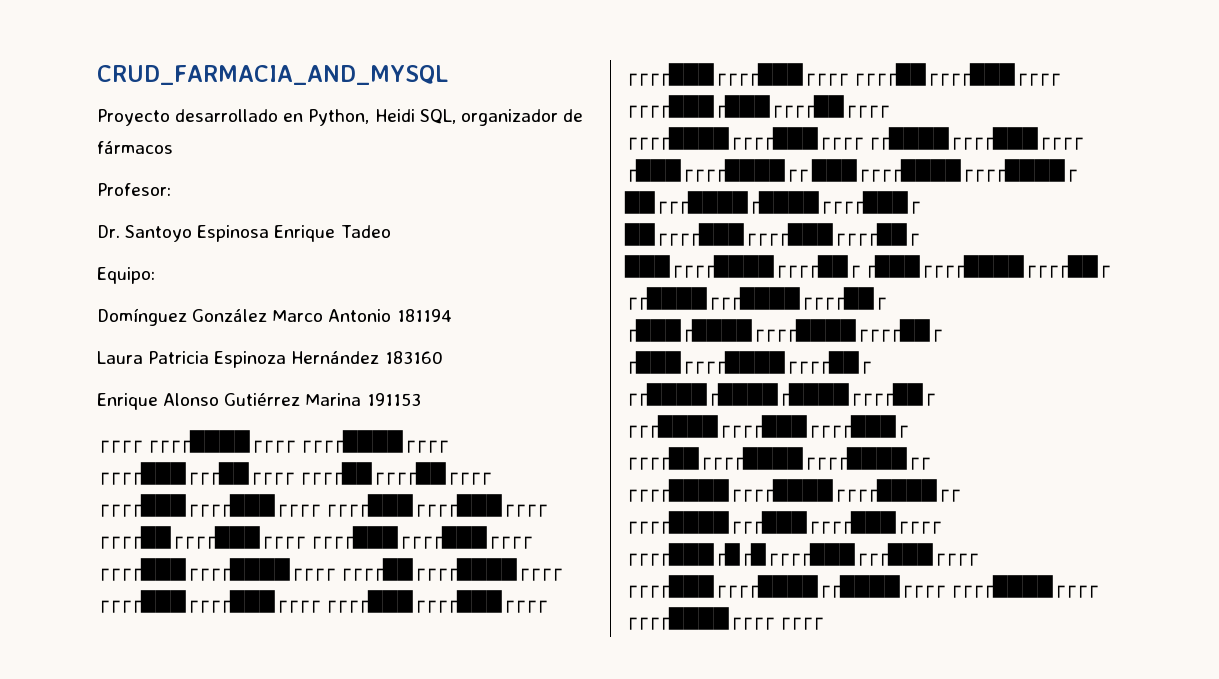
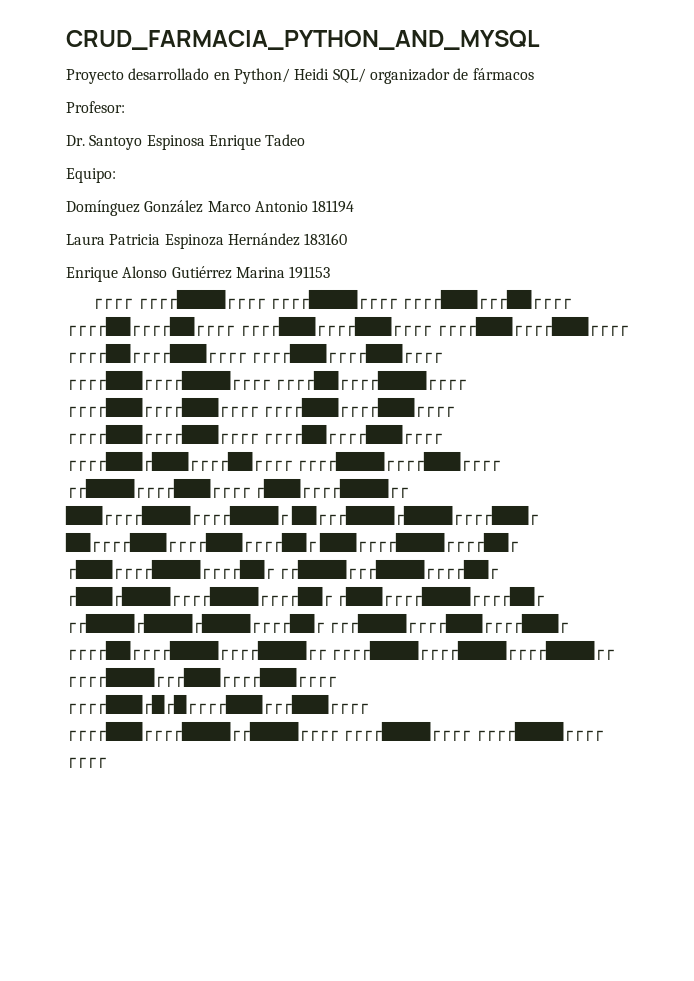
[97,65,448,85] CRUD_FARMACIA_AND_MYSQL -> [66,30,540,50] CRUD_FARMACIA_PYTHON_AND_MYSQL
[308,109,456,126] Python, Heidi SQL, -> [233,68,366,84] Python/ Heidi SQL/

